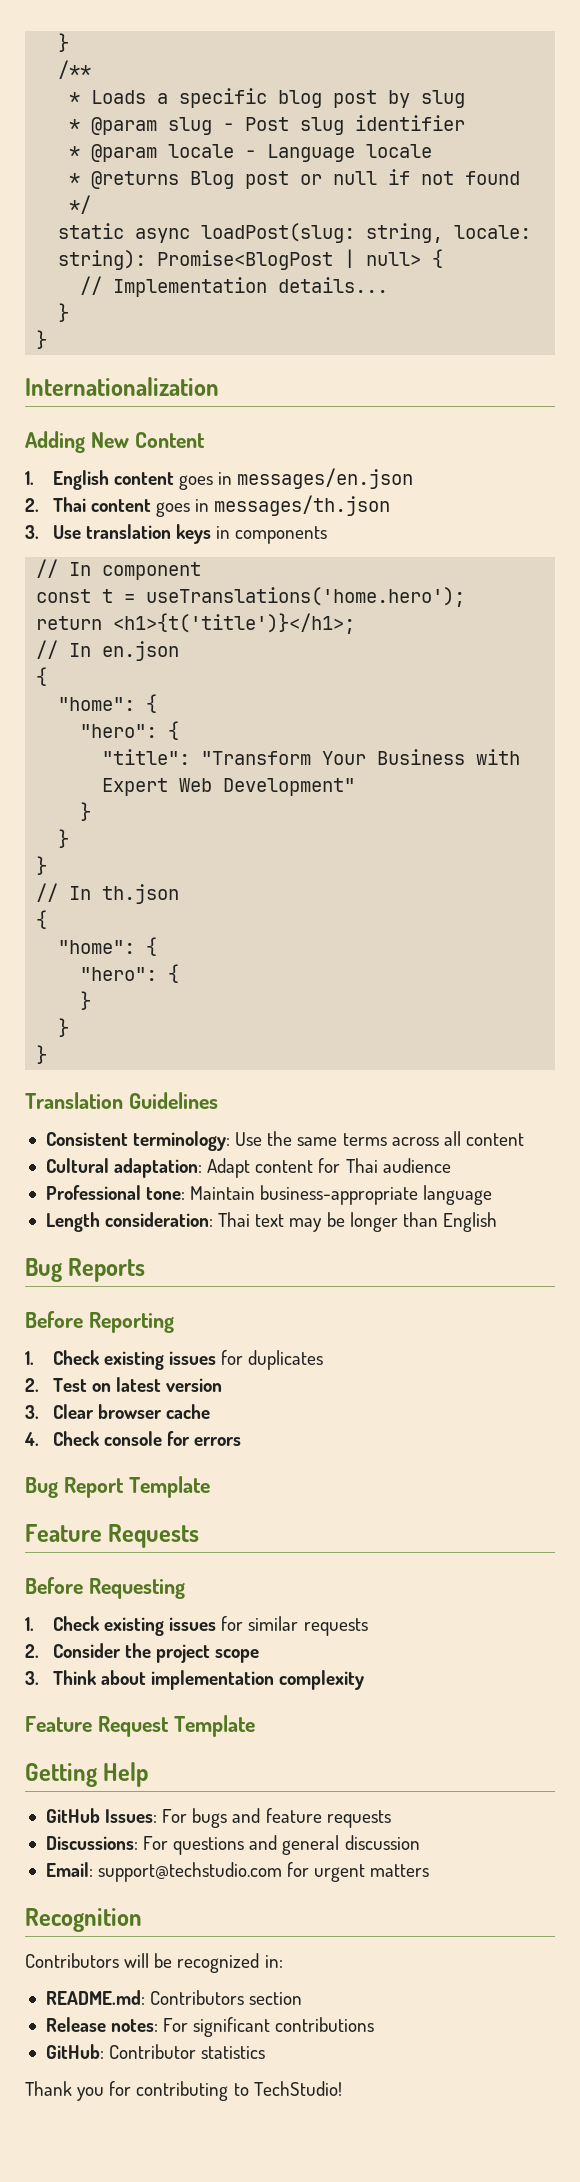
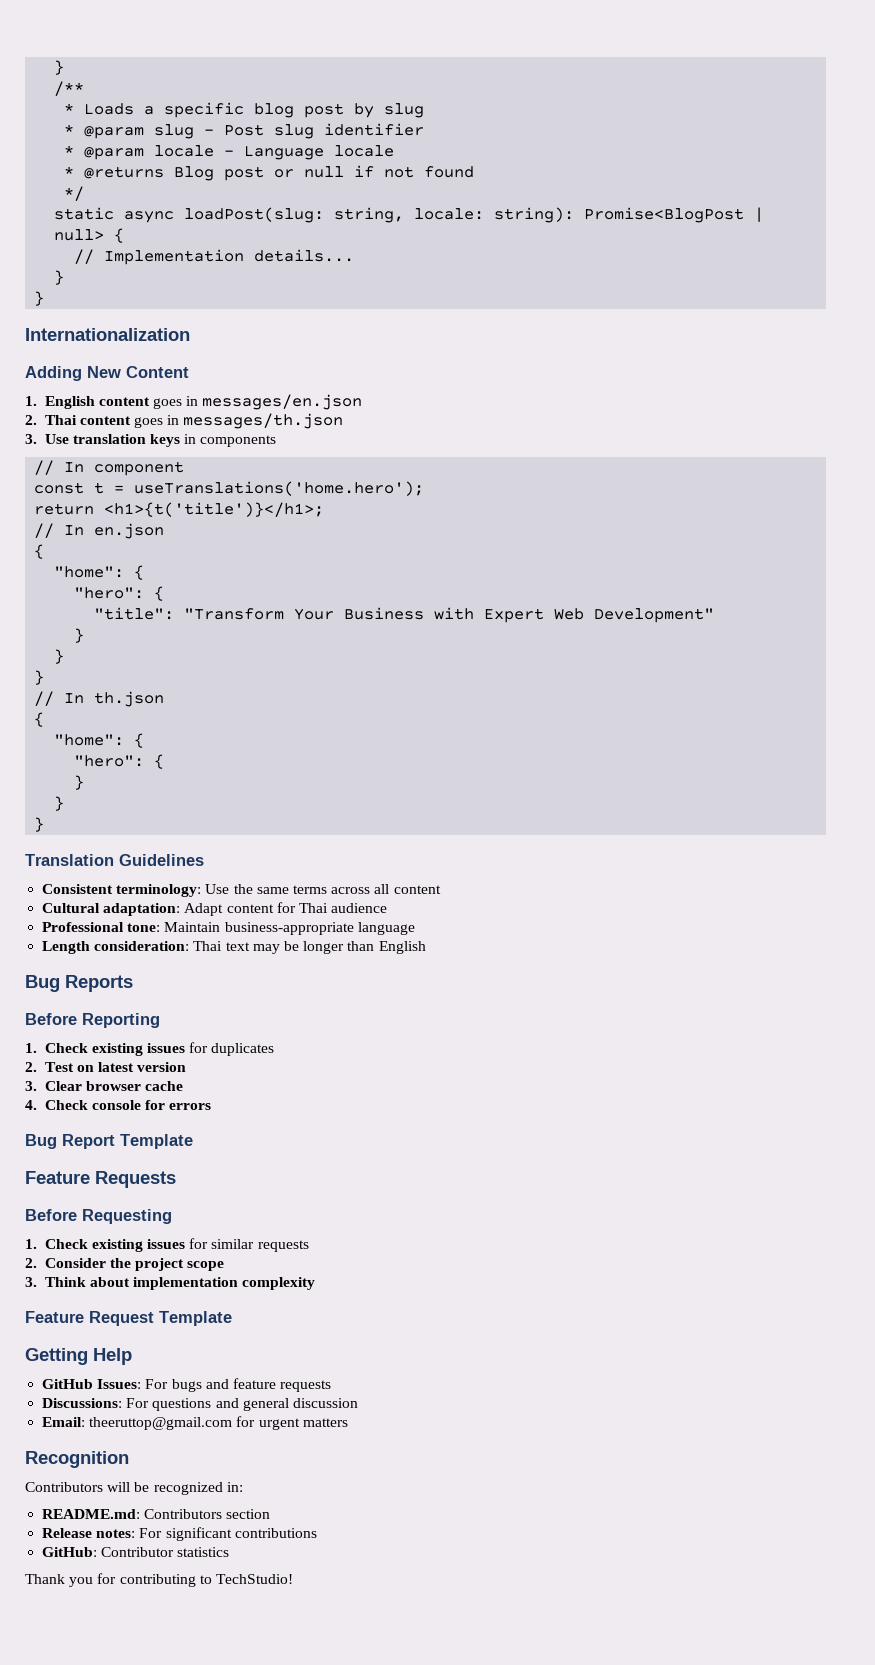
[98,1862,283,1882] support@techstudio.com -> [89,1417,233,1430] theeruttop@gmail.com

